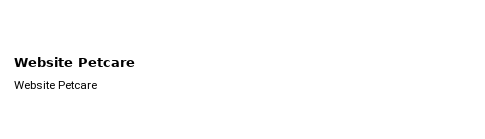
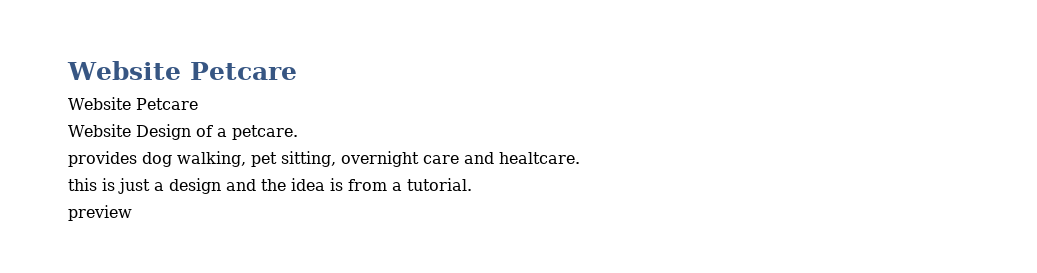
(98, 85) none -> [68,124,298,140] [68,151,580,167] [68,178,472,194] [68,205,132,221] // Website Design of a petcare. // provides dog walking, pet sitting, overnight care and healtcare. // this is just a design and the idea is from a tutorial. // preview

